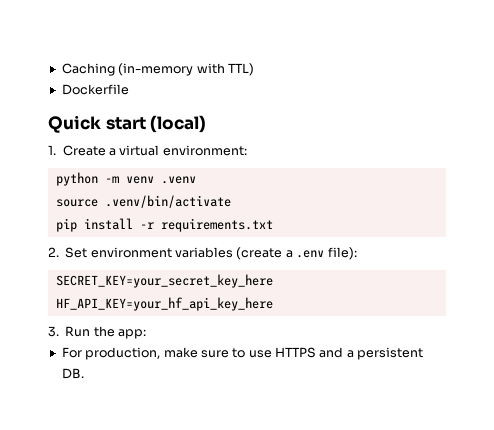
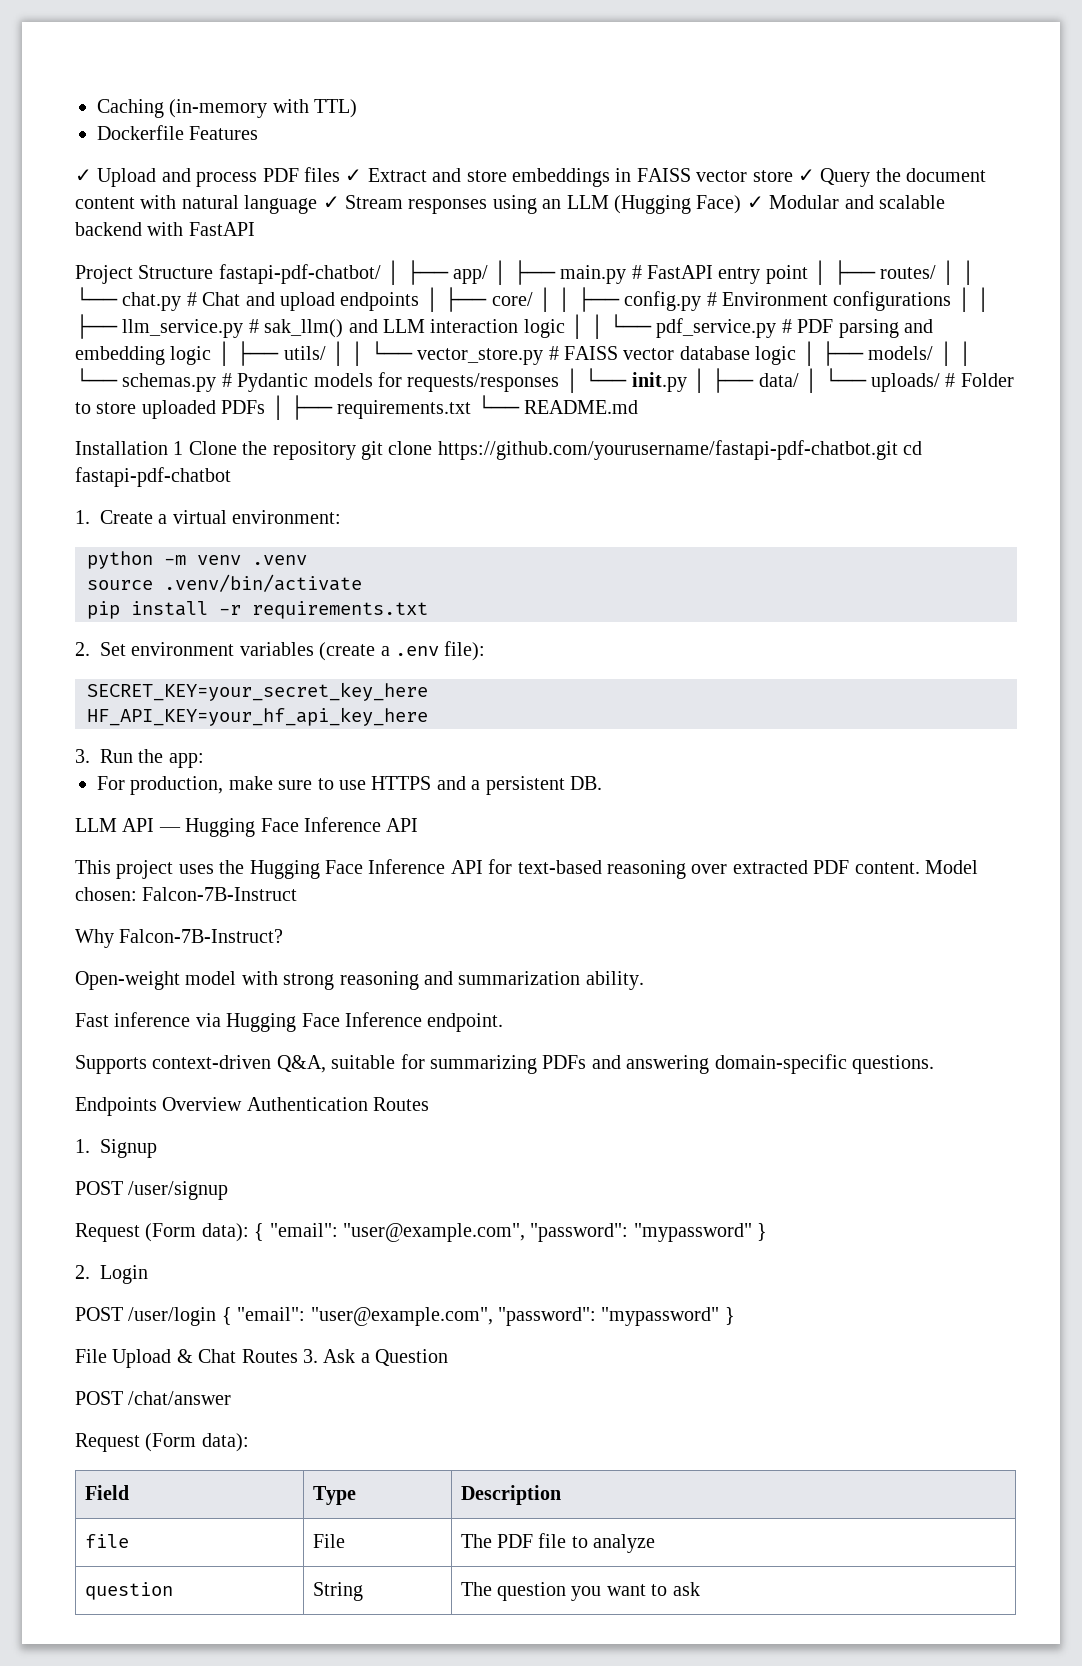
[48,115,207,133] // Quick start (local) -> [189,126,259,140] [75,167,987,187] [75,195,945,214] [75,222,255,236] [75,260,975,285] [75,287,991,312] [75,314,933,339] [75,341,973,366] [75,368,1014,393] [75,395,639,420] [75,440,923,460] [75,467,231,487] Features // ✓ Upload and process PDF files ✓ Extract and store embeddings in FAISS vector store ✓ Query the document content with natural language ✓ Stream responses using an LLM (Hugging Face) ✓ Modular and scalable backend with FastAPI // Project Structure fastapi-pdf-chatbot/ │ ├── app/ │ ├── main.py # FastAPI entry point │ ├── routes/ │ │ └── chat.py # Chat and upload endpoints │ ├── core/ │ │ ├── config.py # Environment configurations │ │ ├── llm_service.py # sak_llm() and LLM interaction logic │ │ └── pdf_service.py # PDF parsing and embedding logic │ ├── utils/ │ │ └── vector_store.py # FAISS vector database logic │ ├── models/ │ │ └── schemas.py # Pydantic models for requests/responses │ └── init.py │ ├── data/ │ └── uploads/ # Folder to store uploaded PDFs │ ├── requirements.txt └── README.md // Installation 1 Clone the repository git clone https://github.com/yourusername/fastapi-pdf-chatbot.git cd fastapi-pdf-chatbot
(84, 373) none -> [75,817,419,837] [75,859,978,879] [75,887,298,901] [75,929,284,948] [75,971,644,990] [75,1012,504,1032] [75,1054,934,1074] [75,1097,430,1116] [75,1139,157,1158] [75,1181,229,1200] [75,1223,768,1242] [75,1265,148,1284] [75,1307,735,1326] [75,1349,449,1368] [75,1391,232,1405] [75,1433,249,1452] [84,1485,129,1500] [312,1486,356,1505] [460,1485,561,1505] [84,1534,129,1548] [312,1534,345,1548] [460,1533,656,1553] [84,1582,173,1600] [312,1582,363,1601] [460,1582,700,1601] // LLM API — Hugging Face Inference API // This project uses the Hugging Face Inference API for text-based reasoning over extracted PDF content. Model chosen: Falcon-7B-Instruct // Why Falcon-7B-Instruct? // Open-weight model with strong reasoning and summarization ability. // Fast inference via Hugging Face Inference endpoint. // Supports context-driven Q&A, suitable for summarizing PDFs and answering domain-specific questions. // Endpoints Overview Authentication Routes // 1. Signup // POST /user/signup // Request (Form data): { "email": "user@example.com", "password": "mypassword" } // 2. Login // POST /user/login { "email": "user@example.com", "password": "mypassword" } // File Upload & Chat Routes 3. Ask a Question // POST /chat/answer // Request (Form data): // Field | Type | Description // file | File | The PDF file to analyze // question | String | The question you want to ask

